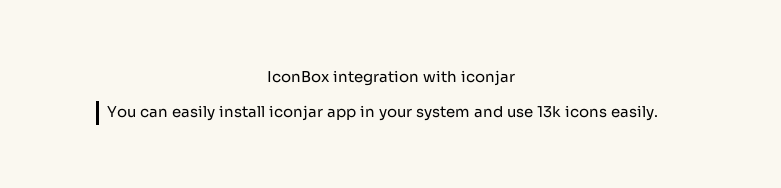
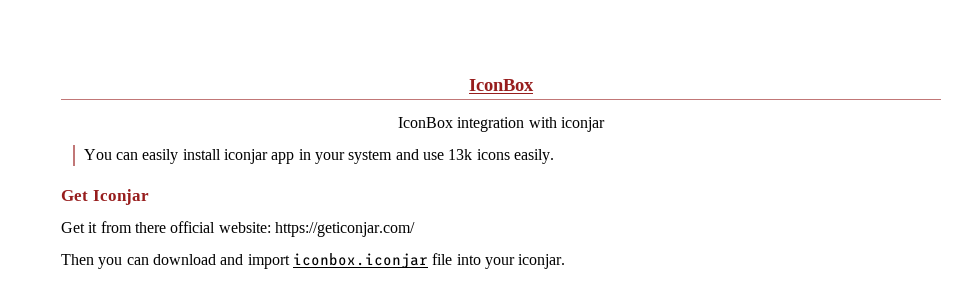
[266,71,330,83] IconBox -> [469,79,534,91] [398,117,454,128] IconBox // IconBox
(659, 113) none -> [61,189,149,205] [61,221,415,237] [61,253,566,269] // Get Iconjar // Get it from there official website: https://geticonjar.com/ // Then you can download and import iconbox.iconjar file into your iconjar.

